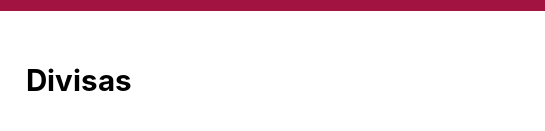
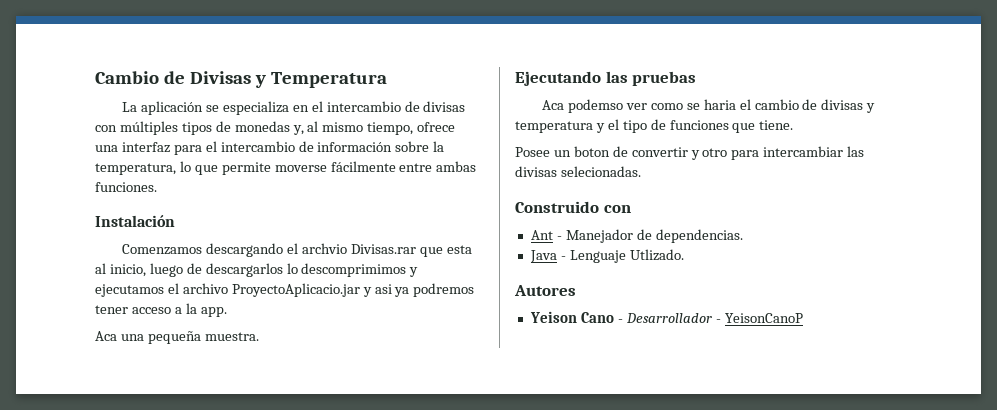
[26,68,132,91] Divisas -> [95,71,387,88] [122,101,466,115] [95,121,456,135] [95,141,445,155] [95,161,477,175] [95,182,157,192] [95,215,175,227] [122,243,472,257] [95,263,419,277] [95,283,475,297] [95,303,227,317] [95,331,259,344] [515,71,697,86] [542,99,876,113] [515,119,794,133] [515,146,865,160] [515,166,641,177] [515,201,631,213] [530,229,743,243] [529,249,684,263] [514,285,576,296] [529,311,803,323] Cambio de Divisas y Temperatura // La aplicación se especializa en el intercambio de divisas con múltiples tipos de monedas y, al mismo tiempo, ofrece una interfaz para el intercambio de información sobre la temperatura, lo que permite moverse fácilmente entre ambas funciones. // Instalación // Comenzamos descargando el archvio Divisas.rar que esta al inicio, luego de descargarlos lo descomprimimos y ejecutamos el archivo ProyectoAplicacio.jar y asi ya podremos tener acceso a la app. // Aca una pequeña muestra. // Ejecutando las pruebas // Aca podemso ver como se haria el cambio de divisas y temperatura y el tipo de funciones que tiene. // Posee un boton de convertir y otro para intercambiar las divisas selecionadas. // Construido con // Ant - Manejador de dependencias. // Java - Lenguaje Utlizado. // Autores // Yeison Cano - Desarrollador - YeisonCanoP

